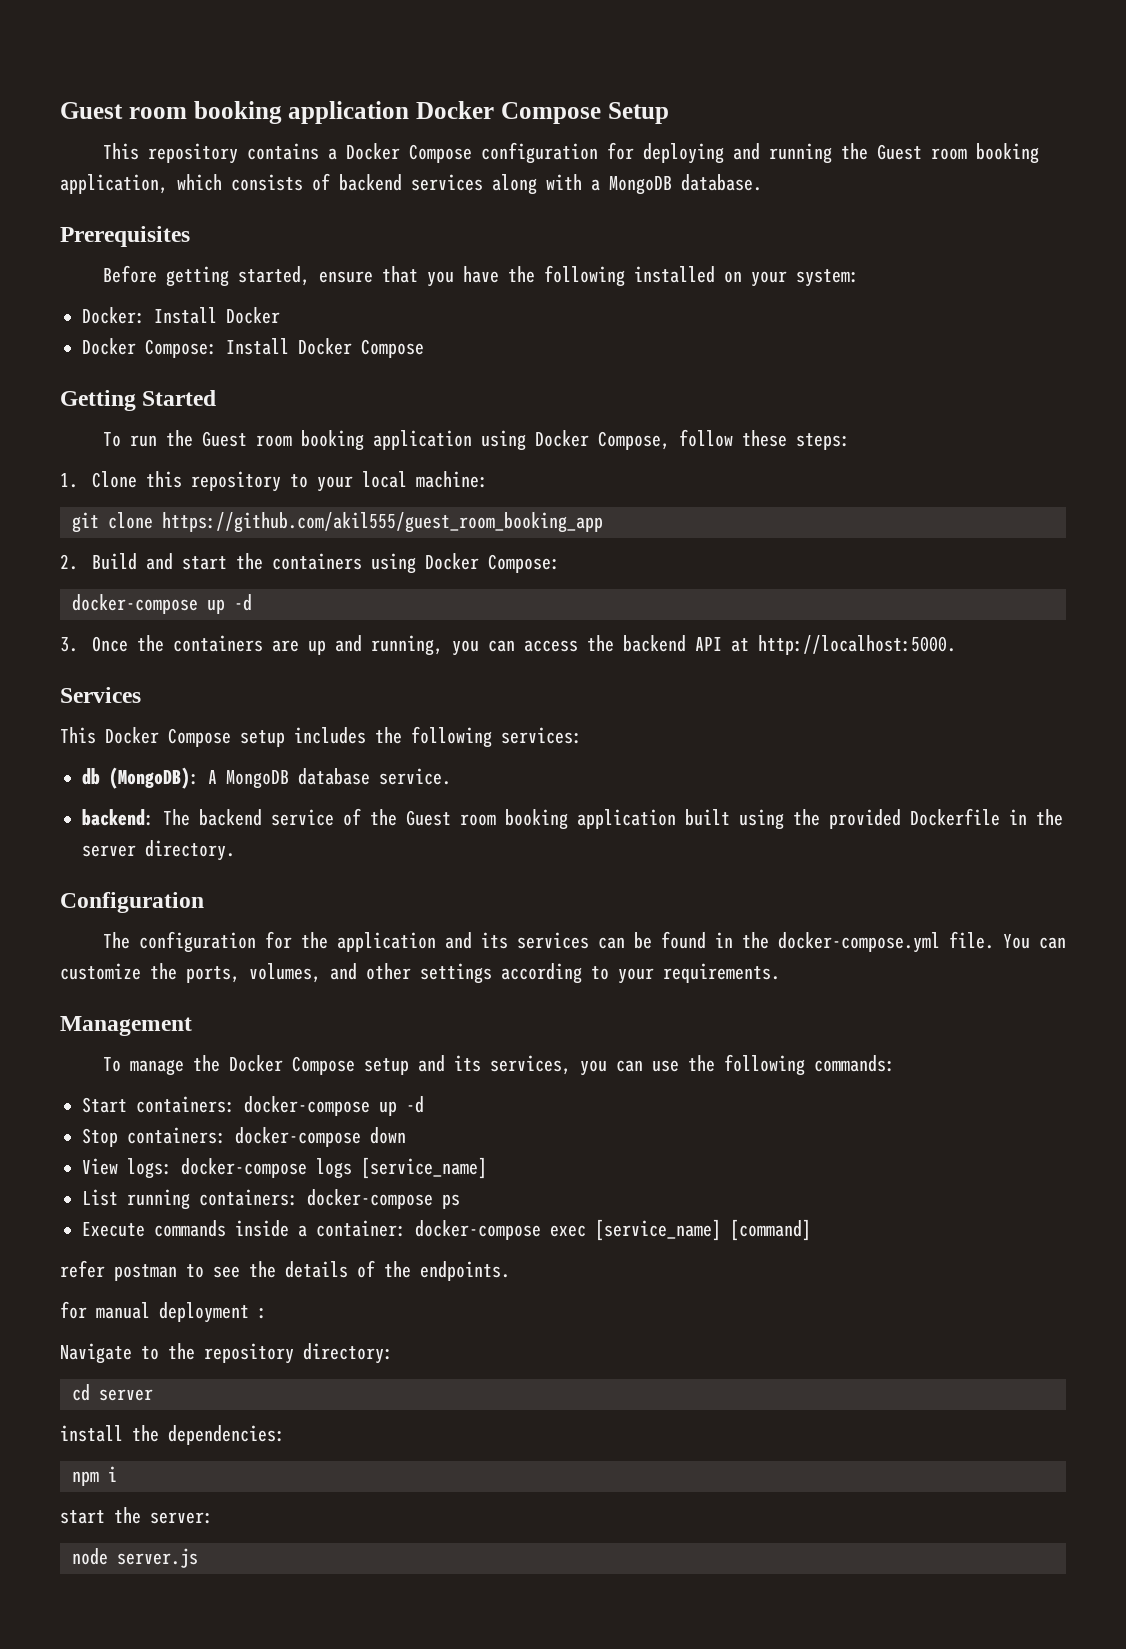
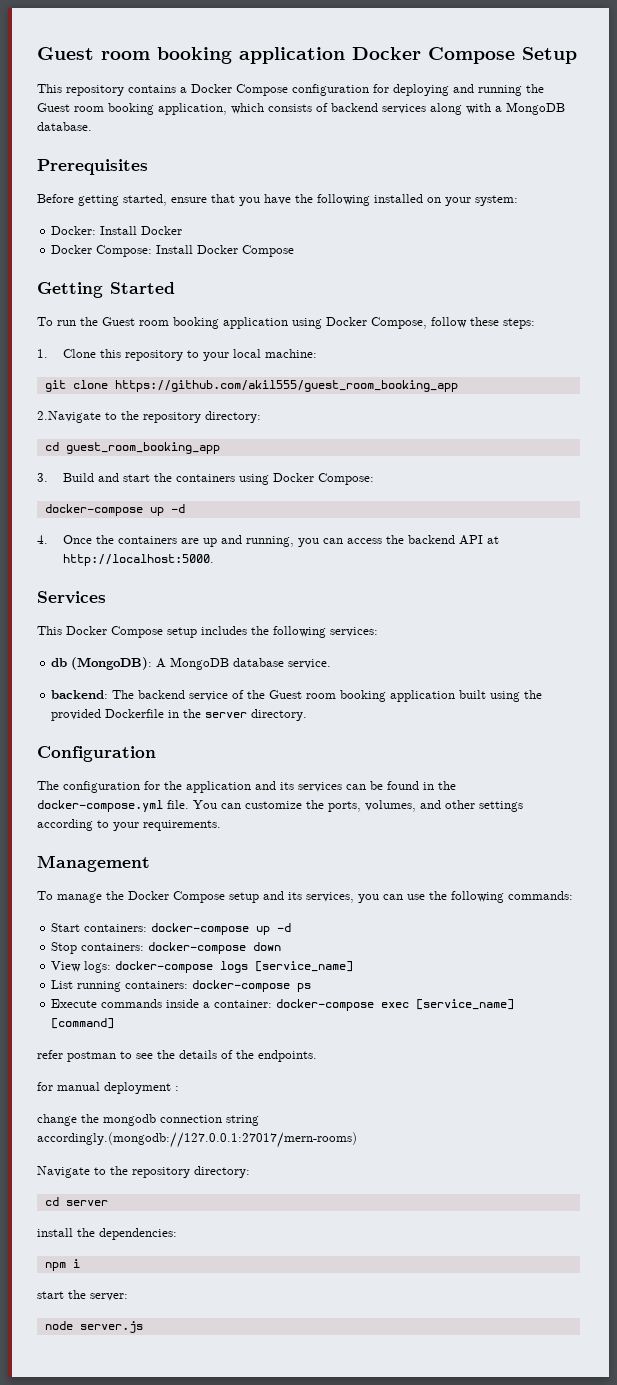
[60,554,78,570] 2. -> [37,411,261,423] [44,442,220,454] [37,473,48,482] 2.Navigate to the repository directory: // cd guest_room_booking_app // 3.
[60,637,78,652] 3. -> [37,535,48,544] 4.
(267, 1313) none -> [37,1114,259,1126] [37,1132,357,1148] // change the mongodb connection string accordingly.(mongodb://127.0.0.1:27017/mern-rooms)

